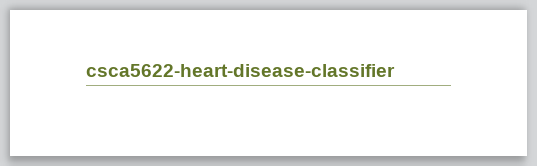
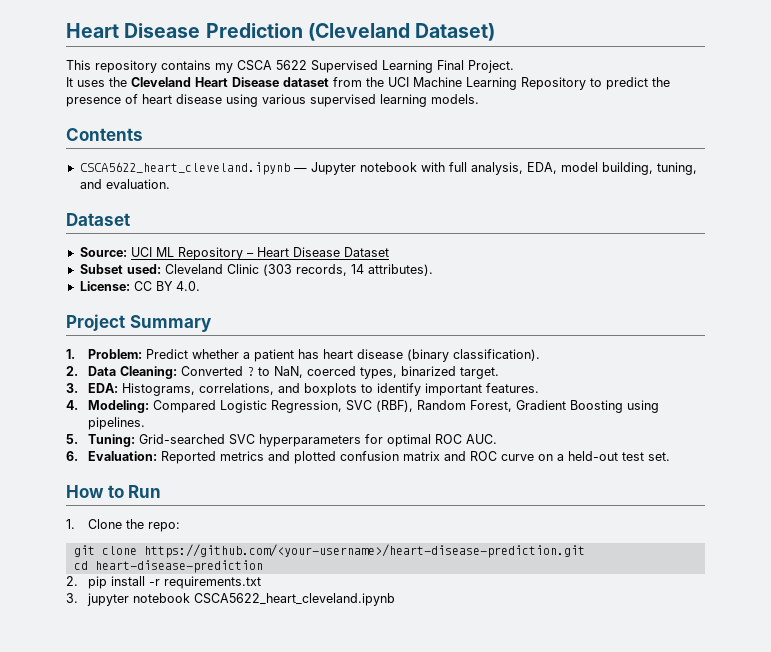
[86,64,395,77] csca5622-heart-disease-classifier -> [66,23,496,41] [66,60,514,73] [66,77,670,90] [66,94,479,107] [66,128,143,141] [79,162,697,175] [79,179,170,189] [66,213,130,226] [79,247,389,260] [79,264,433,276] [79,281,200,291] [66,314,211,332] [66,349,540,362] [66,366,499,379] [66,383,539,396] [66,400,659,413] [87,417,145,430] [66,434,497,447] [66,451,670,464] [66,485,162,498] [66,519,180,532] [73,544,585,558] [73,560,263,573] [66,576,261,589] [66,593,395,606] Heart Disease Prediction (Cleveland Dataset) // This repository contains my CSCA 5622 Supervised Learning Final Project. // It uses the Cleveland Heart Disease dataset from the UCI Machine Learning Repository to predict the presence of heart disease using various supervised learning models. // Contents // CSCA5622_heart_cleveland.ipynb — Jupyter notebook with full analysis, EDA, model building, tuning, and evaluation. // Dataset // Source: UCI ML Repository – Heart Disease Dataset // Subset used: Cleveland Clinic (303 records, 14 attributes). // License: CC BY 4.0. // Project Summary // 1. Problem: Predict whether a patient has heart disease (binary classification). // 2. Data Cleaning: Converted ? to NaN, coerced types, binarized target. // 3. EDA: Histograms, correlations, and boxplots to identify important features. // 4. Modeling: Compared Logistic Regression, SVC (RBF), Random Forest, Gradient Boosting using pipelines. // 5. Tuning: Grid-searched SVC hyperparameters for optimal ROC AUC. // 6. Evaluation: Reported metrics and plotted confusion matrix and ROC curve on a held-out test set. // How to Run // 1. Clone the repo: // git clone https://github.com/<your-username>/heart-disease-prediction.git // cd heart-disease-prediction // 2. pip install -r requirements.txt // 3. jupyter notebook CSCA5622_heart_cleveland.ipynb

